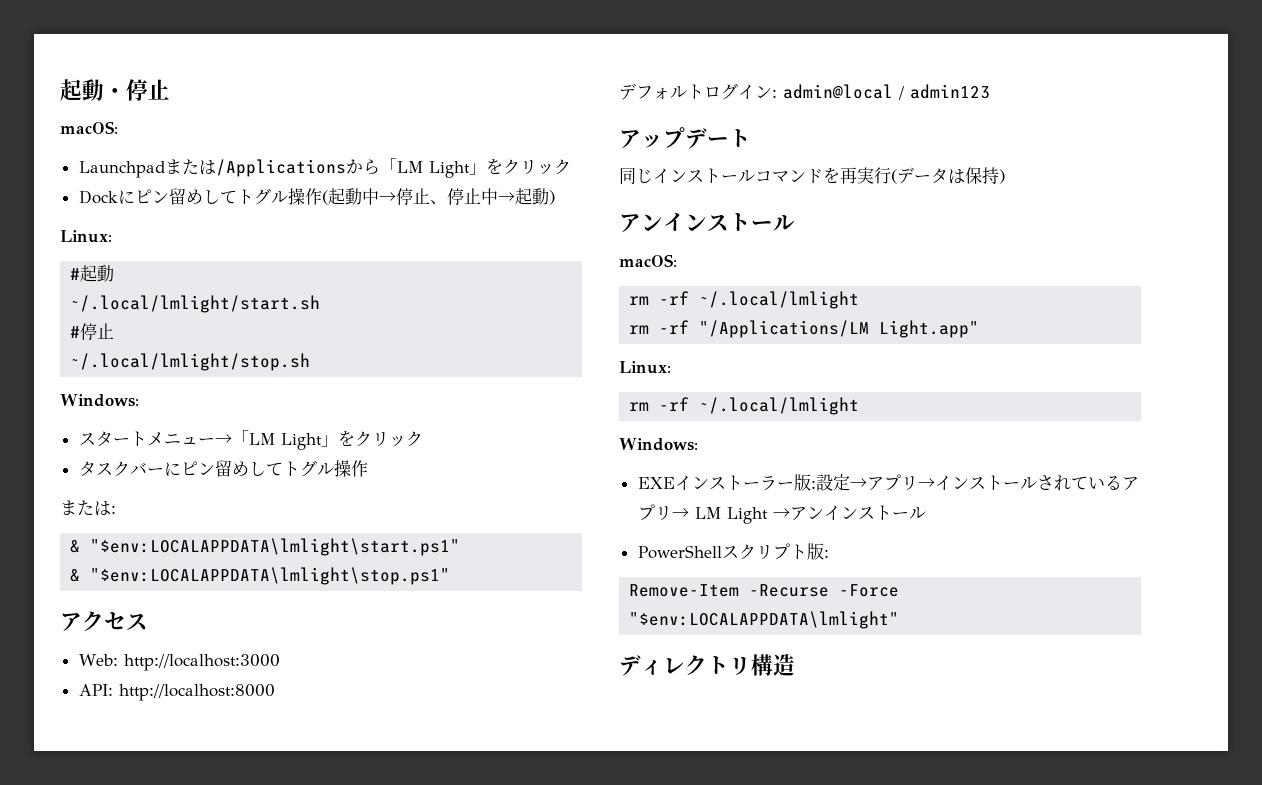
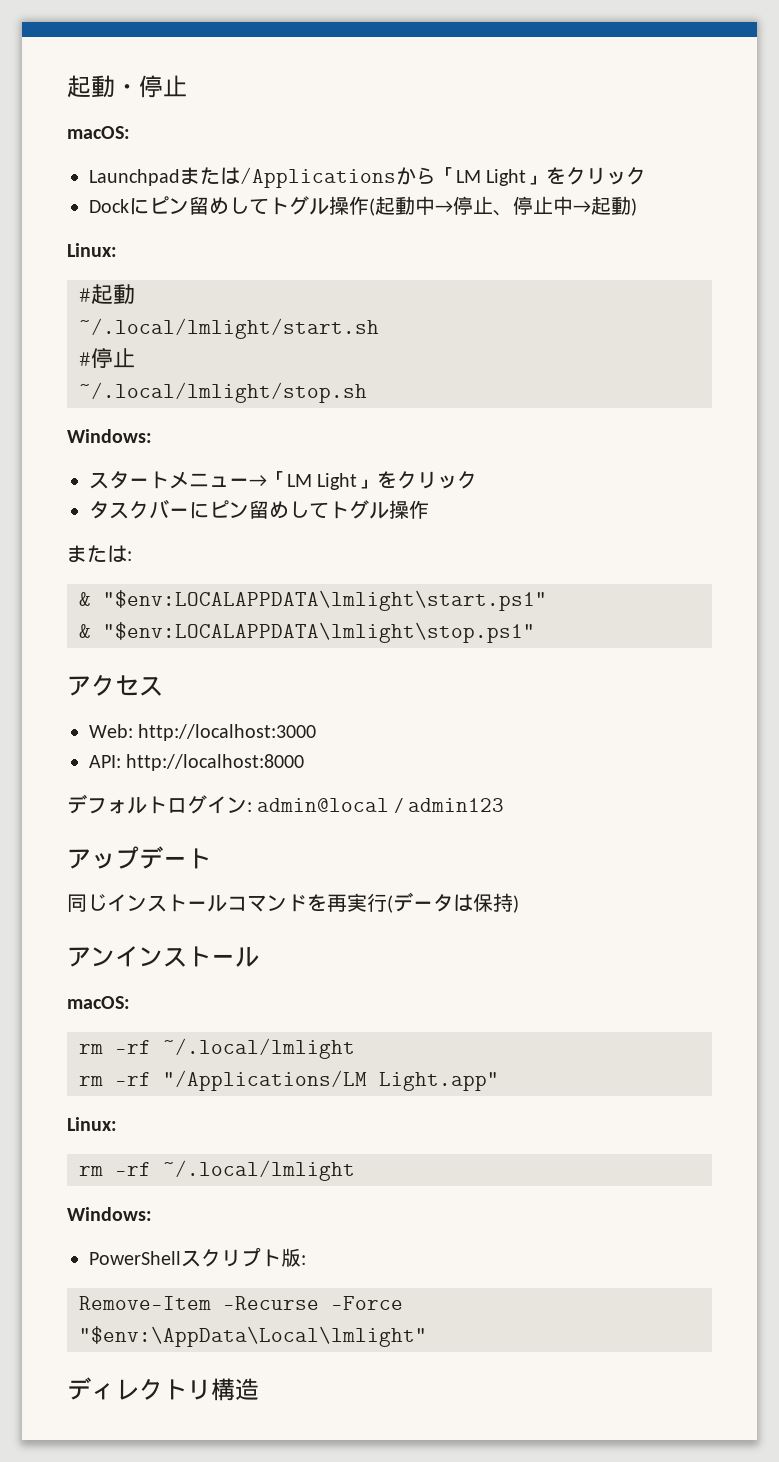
[637,474,1139,491] [637,504,926,524] // EXEインストーラー版:設定→アプリ→インストールされているアプリ→ LM Light →アンインストール -> (152, 1214) none
[629,611,900,629] "$env:LOCALAPPDATA\lmlight" -> [79,1326,427,1347] "$env:\AppData\Local\lmlight"

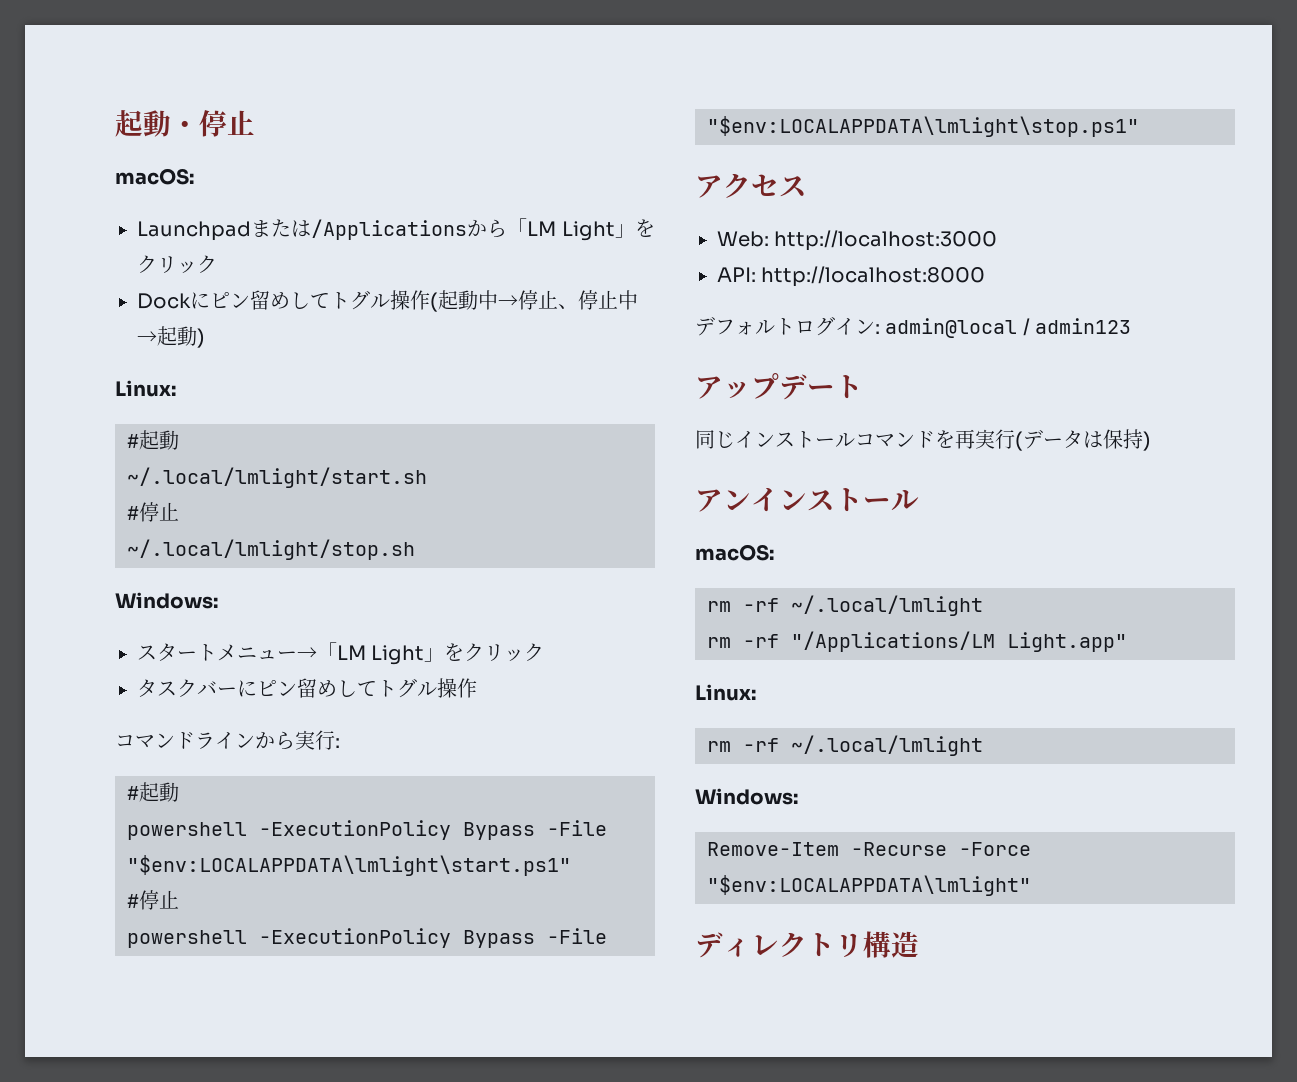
[67,545,132,563] [79,590,547,611] [79,624,91,638] または: // & "$env:LOCALAPPDATA\lmlight\start.ps1" // & -> [115,730,340,750] [127,782,179,802] [127,820,607,840] [127,855,571,876] [127,890,179,910] [127,928,607,948] コマンドラインから実行: // #起動 // powershell -ExecutionPolicy Bypass -File "$env:LOCALAPPDATA\lmlight\start.ps1" // #停止 // powershell -ExecutionPolicy Bypass -File
[89,1247,306,1267] // PowerShellスクリプト版: -> (798, 796) none
[79,1326,427,1347] "$env:\AppData\Local\lmlight" -> [707,875,1031,896] "$env:LOCALAPPDATA\lmlight"

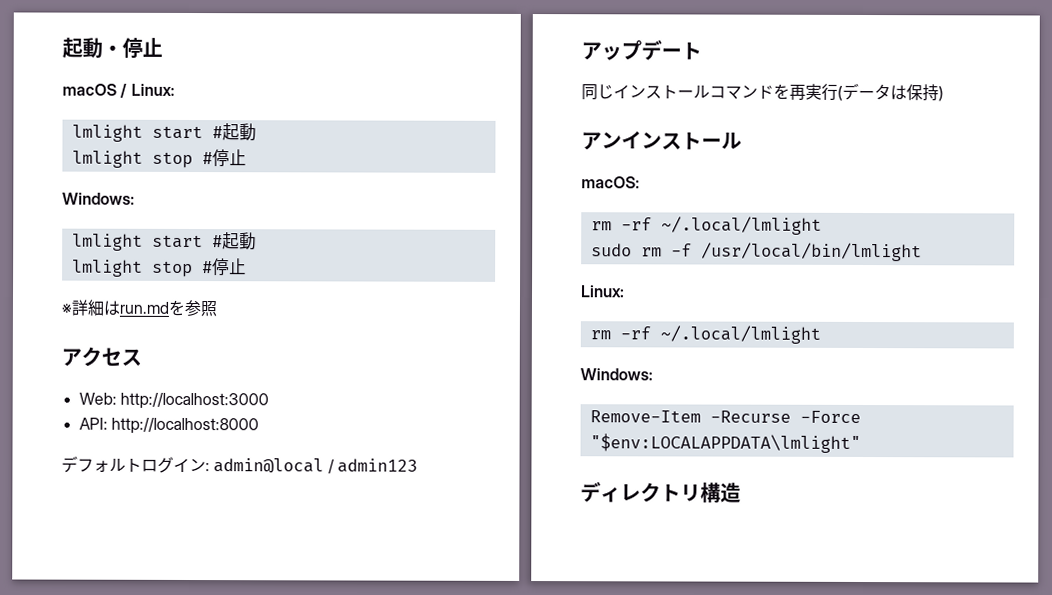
[115,168,194,185] [137,218,655,241] [137,255,217,274] [137,290,638,312] [137,326,205,348] [115,380,176,397] [127,430,179,450] [127,467,427,488] [127,502,179,522] [127,539,415,560] [115,592,218,609] [137,642,545,665] [137,678,477,698] [115,730,340,750] [127,782,179,802] [127,820,607,840] [127,855,571,876] [127,890,179,910] [127,928,607,948] [707,116,1139,137] macOS: // Launchpadまたは/Applicationsから「LM Light」をクリック // Dockにピン留めしてトグル操作(起動中→停止、停止中→起動) // Linux: // #起動 // ~/.local/lmlight/start.sh // #停止 // ~/.local/lmlight/stop.sh // Windows: // スタートメニュー→「LM Light」をクリック // タスクバーにピン留めしてトグル操作 // コマンドラインから実行: // #起動 // powershell -ExecutionPolicy Bypass -File "$env:LOCALAPPDATA\lmlight\start.ps1" // #停止 // powershell -ExecutionPolicy Bypass -File "$env:LOCALAPPDATA\lmlight\stop.ps1" -> [62,83,175,98] [71,123,257,142] [71,149,247,169] [62,192,135,205] [71,232,257,251] [71,258,247,278] [61,299,217,317] macOS / Linux: // lmlight start #起動 // lmlight stop #停止 // Windows: // lmlight start #起動 // lmlight stop #停止 // ※詳細はrun.mdを参照
[707,631,1127,652] rm -rf "/Applications/LM Light.app" -> [590,242,922,262] sudo rm -f /usr/local/bin/lmlight

